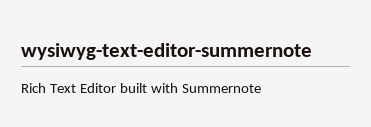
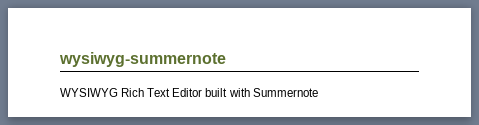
[21,43,312,60] wysiwyg-text-editor-summernote // -> [59,52,226,67] [60,88,118,97] wysiwyg-summernote // WYSIWYG

